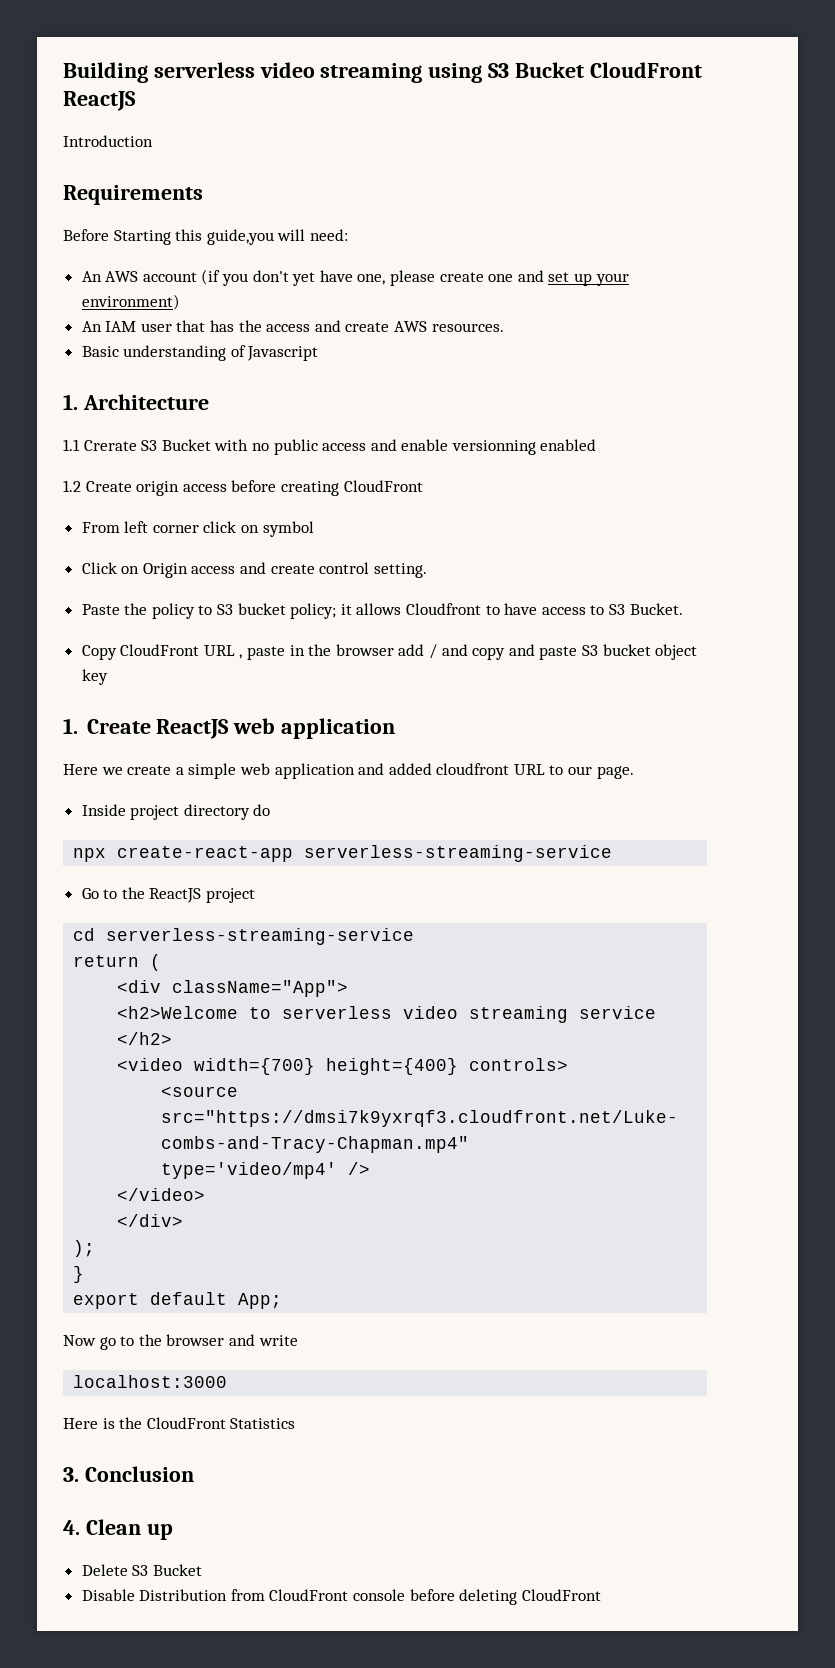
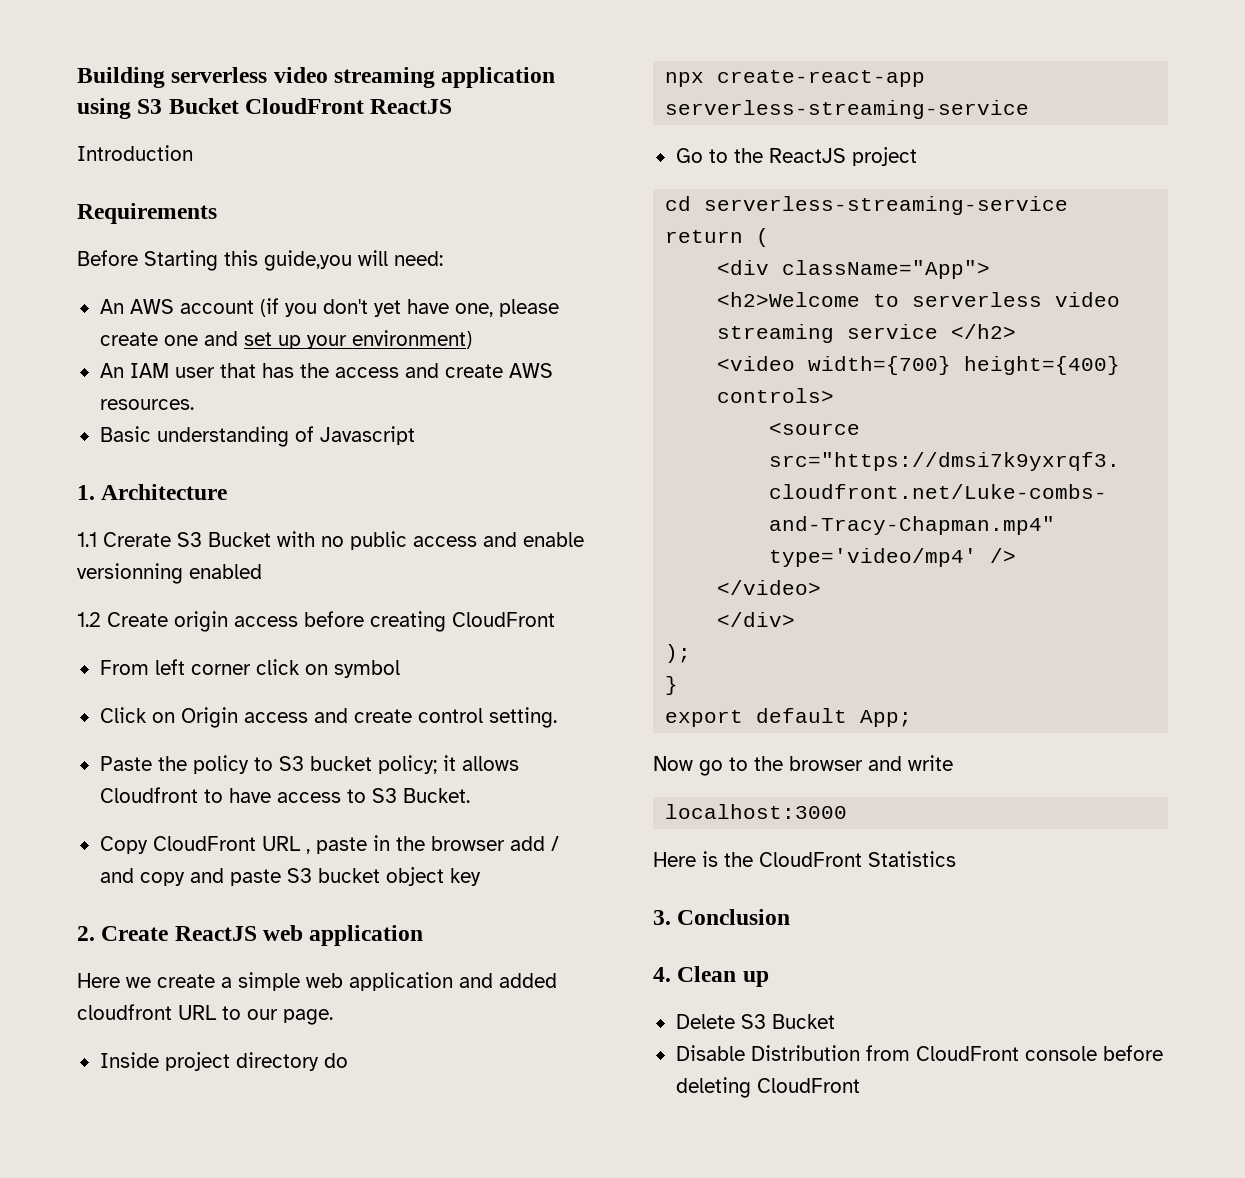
(423, 73) none -> [441,67,556,88] application
[63,718,78,734] 1. -> [77,926,95,941] 2.

